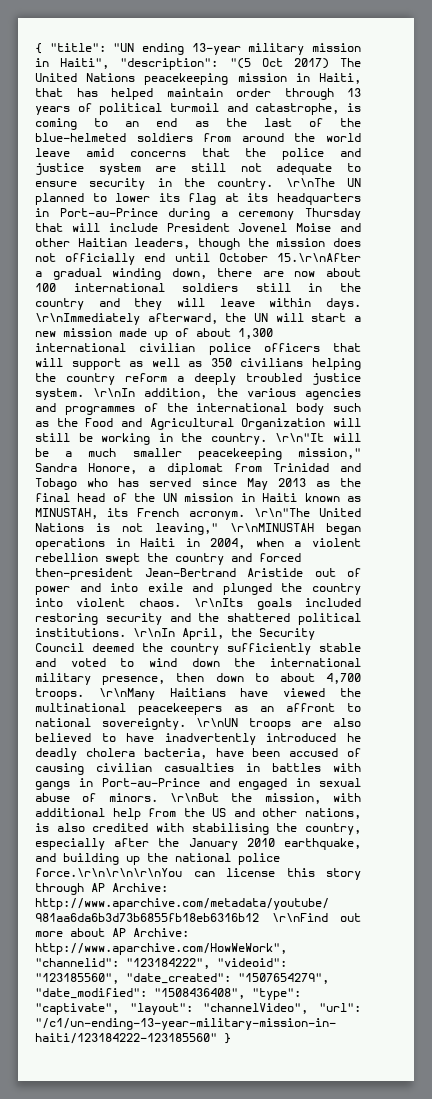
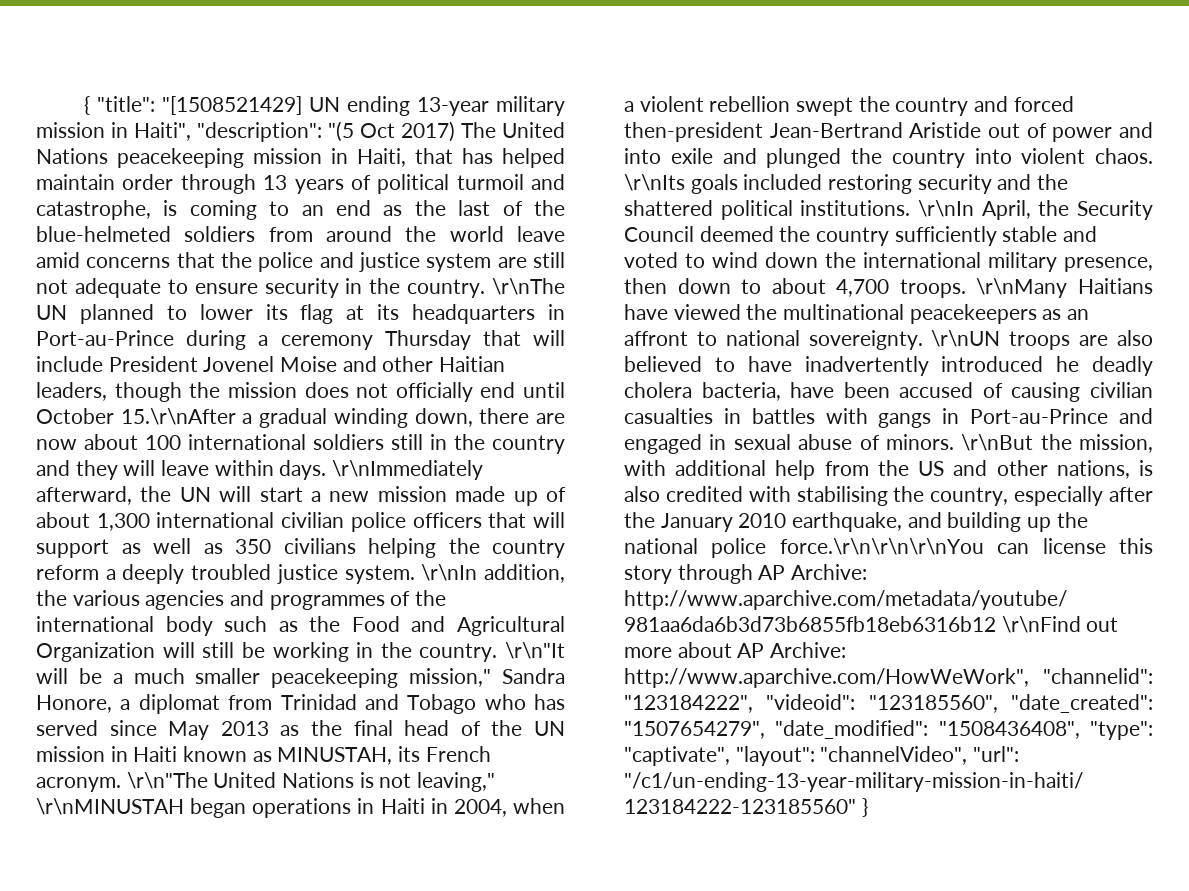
[113,43,135,52] "UN -> [162,96,341,115] "[1508521429] UN

